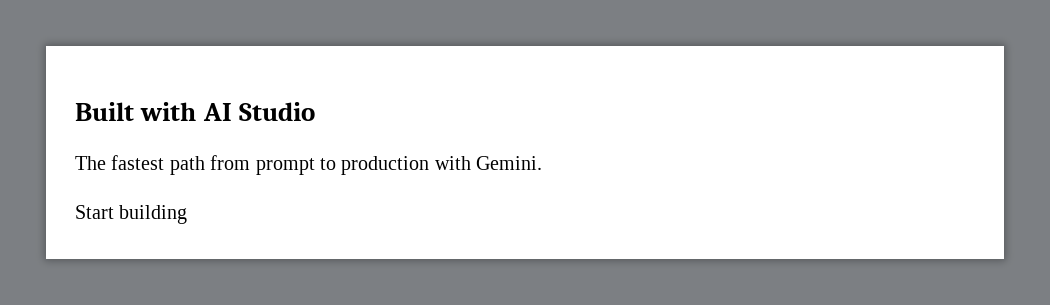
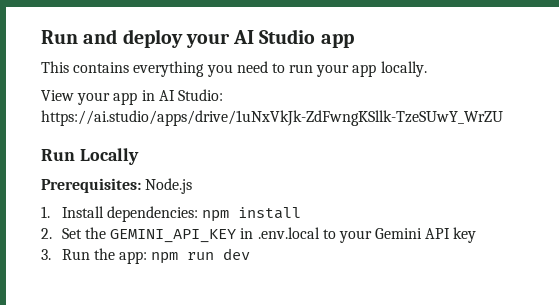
[75,102,315,121] [75,155,543,175] [75,205,188,224] Built with AI Studio // The fastest path from prompt to production with Gemini. // Start building -> [41,29,354,48] [41,61,427,77] [41,89,223,105] [41,110,503,126] [41,148,139,165] [41,178,193,194] [41,206,302,222] [41,227,477,243] [41,248,251,264] Run and deploy your AI Studio app // This contains everything you need to run your app locally. // View your app in AI Studio: https://ai.studio/apps/drive/1uNxVkJk-ZdFwngKSllk-TzeSUwY_WrZU // Run Locally // Prerequisites: Node.js // 1. Install dependencies: npm install // 2. Set the GEMINI_API_KEY in .env.local to your Gemini API key // 3. Run the app: npm run dev

